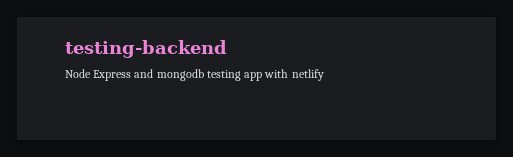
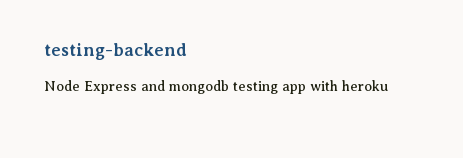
[291,69,324,81] netlify -> [342,80,388,91] heroku

